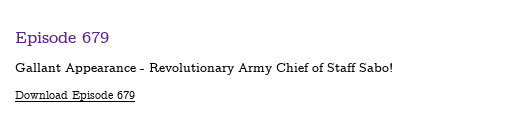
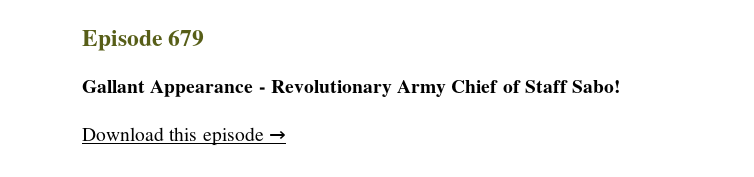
[72,91,135,101] Episode 679 -> [169,127,286,146] this episode →

